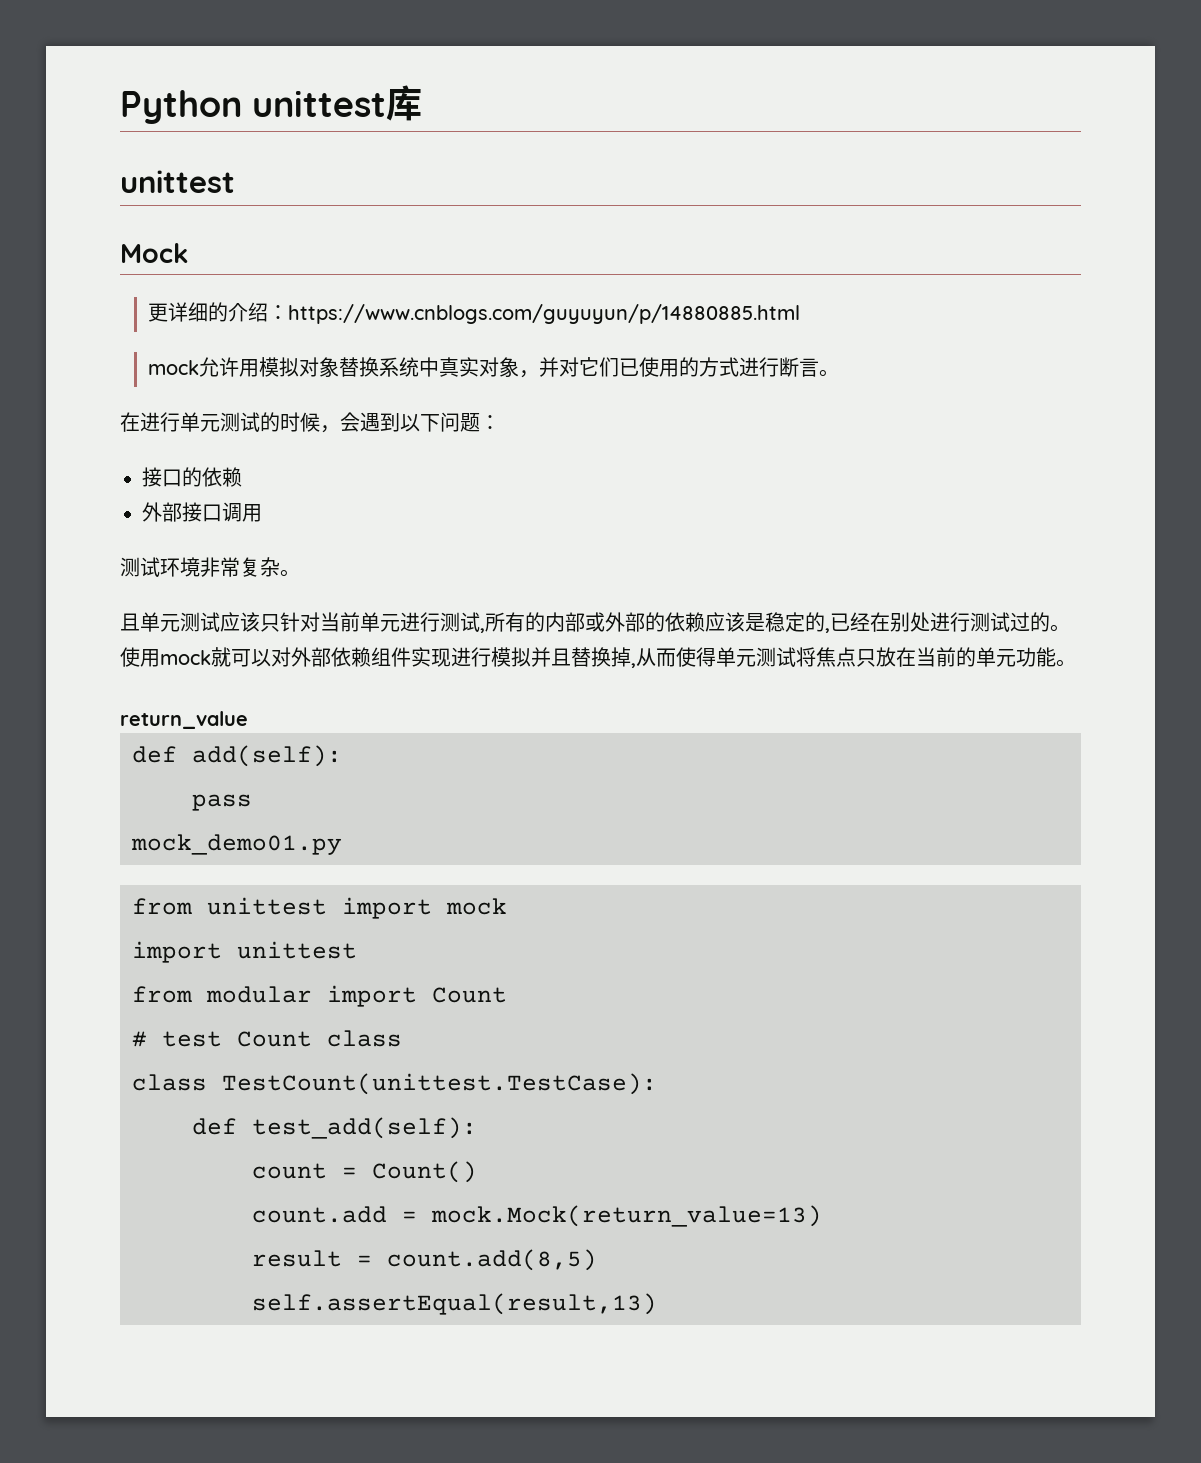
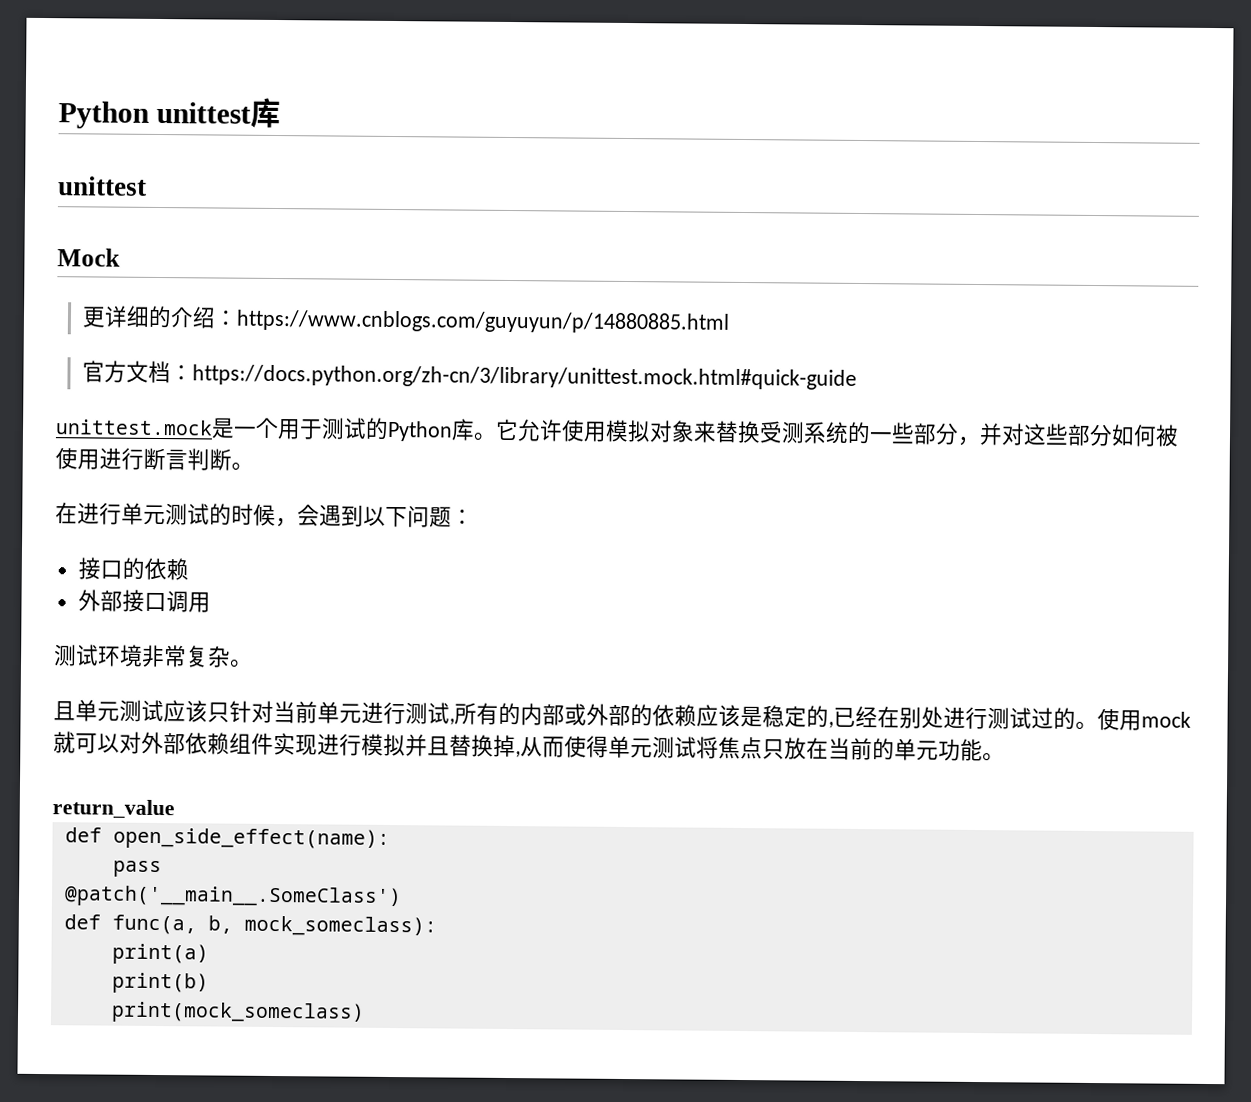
[148,357,740,378] mock允许用模拟对象替换系统中真实对象，并对它们已使用的方式 -> [82,360,858,390] [55,417,1179,447] [55,447,100,470] 官方文档：https://docs.python.org/zh-cn/3/library/unittest.mock.html#quick-guide // unittest.mock是一个用于测试的Python库。它允许使用模拟对象来替换受测系统的一些部分，并对这些部分如何被使用
(820, 367) none -> [187,448,232,471] 判断
[192,745,342,767] add(self): -> [112,827,390,850] open_side_effect(name):
[131,834,342,855] [132,897,507,919] [132,941,357,963] [132,985,507,1007] [132,1030,402,1047] [132,1073,657,1095] [192,1117,477,1139] [252,1161,477,1183] [252,1205,822,1227] [252,1249,597,1271] [252,1293,657,1315] mock_demo01.py // from unittest import mock // import unittest // from modular import Count // # test Count class // class TestCount(unittest.TestCase): // def test_add(self): // count = Count() // count.add = mock.Mock(return_value=13) // result = count.add(8,5) // self.assertEqual(result,13) -> [63,885,402,909] [63,914,437,937] [111,943,209,965] [111,972,209,994] [110,1001,365,1024] @patch('__main__.SomeClass') // def func(a, b, mock_someclass): // print(a) // print(b) // print(mock_someclass)

